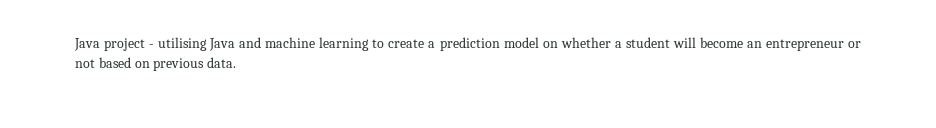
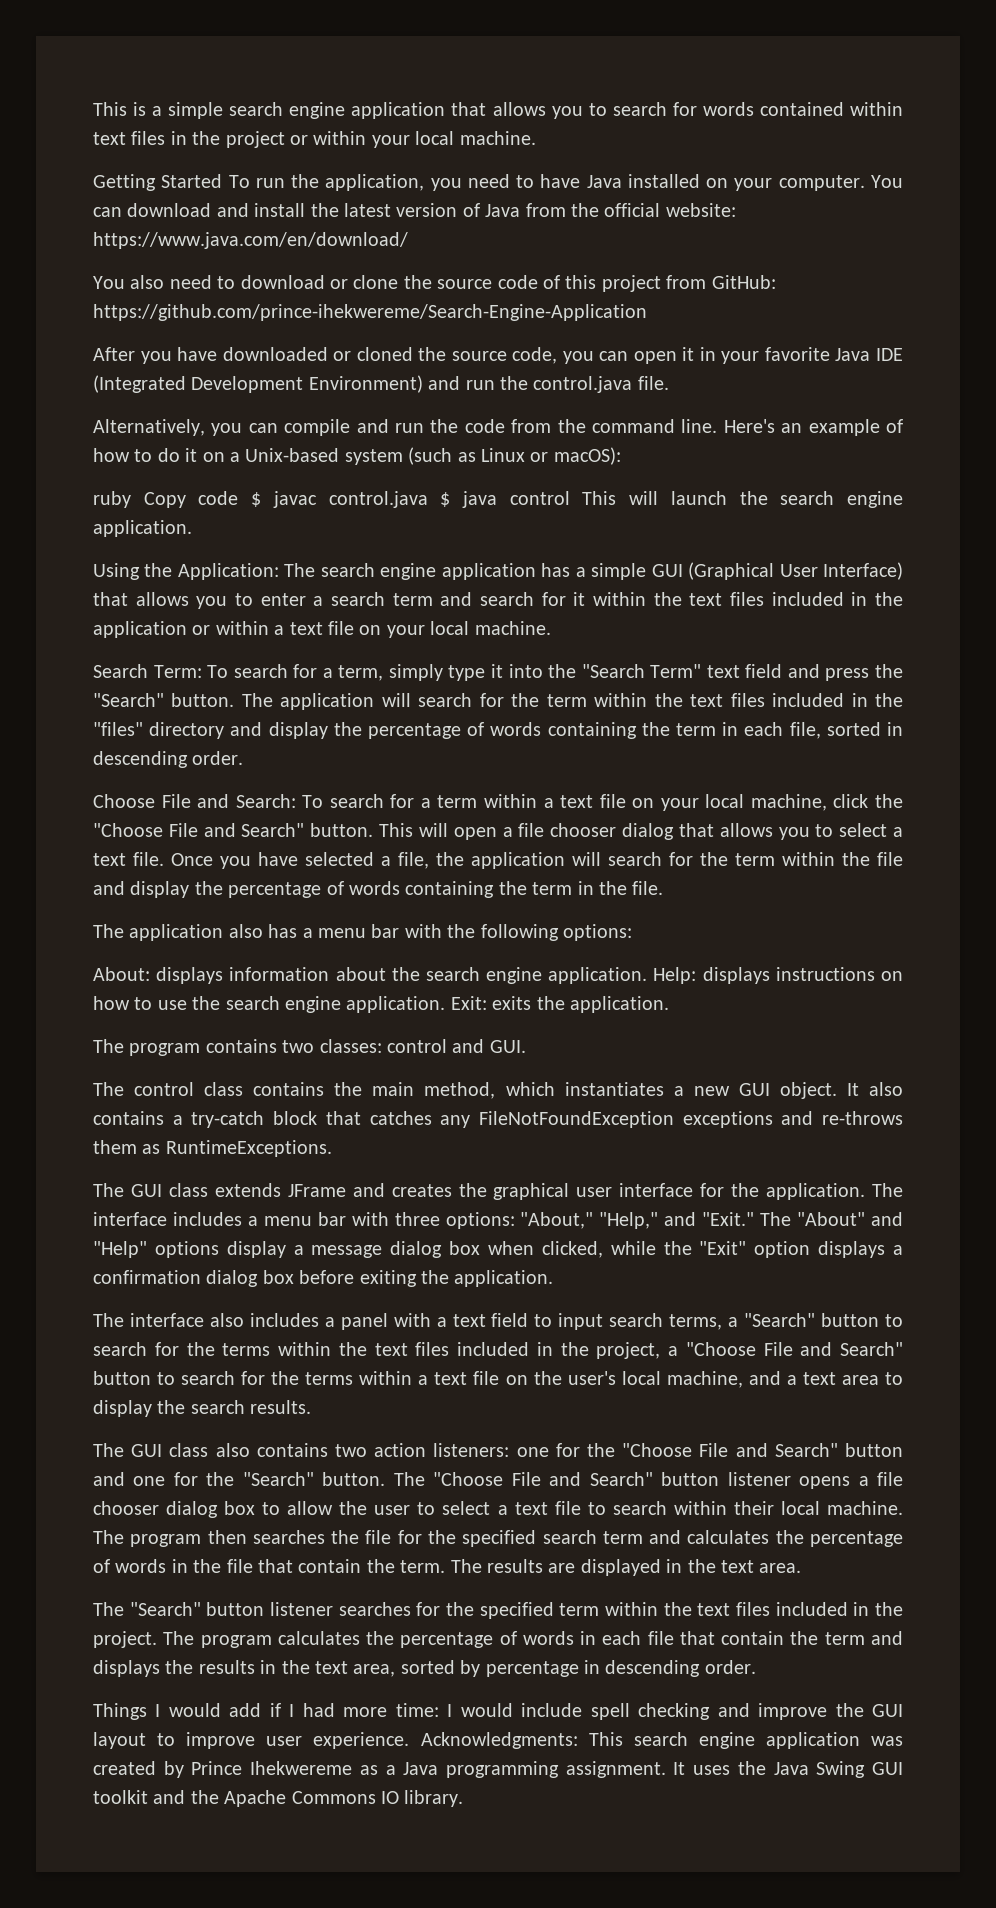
[74,37,861,51] [75,57,237,71] Java project - utilising Java and machine learning to create a prediction model on whether a student will become an entrepreneur or not based on previous data. -> [93,102,904,119] [93,131,536,148] [93,174,903,191] [93,203,736,217] [93,232,408,249] [93,275,776,292] [93,304,647,321] [93,347,903,364] [93,375,669,393] [93,419,903,436] [93,447,621,465] [93,491,903,508] [93,520,192,537] [93,562,903,580] [93,592,903,609] [93,621,551,638] [93,664,903,681] [93,693,903,710] [93,722,904,739] [93,751,244,768] [93,794,903,811] [93,823,904,840] [93,852,903,869] [93,881,664,898] [93,924,632,941] [93,967,903,984] [93,996,669,1013] [93,1039,526,1056] [93,1082,903,1099] [93,1111,903,1128] [93,1140,332,1157] [93,1183,904,1200] [93,1212,904,1229] [93,1241,904,1258] [93,1270,554,1287] [93,1313,904,1330] [93,1342,903,1359] [93,1371,904,1388] [93,1400,312,1417] [93,1443,904,1457] [93,1472,903,1489] [93,1501,903,1518] [93,1530,904,1547] [93,1559,802,1576] [93,1602,903,1619] [93,1631,903,1648] [93,1660,756,1677] [93,1703,904,1720] [93,1732,904,1749] [93,1761,903,1778] [93,1790,464,1807] This is a simple search engine application that allows you to search for words contained within text files in the project or within your local machine. // Getting Started To run the application, you need to have Java installed on your computer. You can download and install the latest version of Java from the official website: https://www.java.com/en/download/ // You also need to download or clone the source code of this project from GitHub: https://github.com/prince-ihekwereme/Search-Engine-Application // After you have downloaded or cloned the source code, you can open it in your favorite Java IDE (Integrated Development Environment) and run the control.java file. // Alternatively, you can compile and run the code from the command line. Here's an example of how to do it on a Unix-based system (such as Linux or macOS): // ruby Copy code $ javac control.java $ java control This will launch the search engine application. // Using the Application: The search engine application has a simple GUI (Graphical User Interface) that allows you to enter a search term and search for it within the text files included in the application or within a text file on your local machine. // Search Term: To search for a term, simply type it into the "Search Term" text field and press the "Search" button. The application will search for the term within the text files included in the "files" directory and display the percentage of words containing the term in each file, sorted in descending order. // Choose File and Search: To search for a term within a text file on your local machine, click the "Choose File and Search" button. This will open a file chooser dialog that allows you to select a text file. Once you have selected a file, the application will search for the term within the file and display the percentage of words containing the term in the file. // The application also has a menu bar with the following options: // About: displays information about the search engine application. Help: displays instructions on how to use the search engine application. Exit: exits the application. // The program contains two classes: control and GUI. // The control class contains the main method, which instantiates a new GUI object. It also contains a try-catch block that catches any FileNotFoundException exceptions and re-throws them as RuntimeExceptions. // The GUI class extends JFrame and creates the graphical user interface for the application. The interface includes a menu bar with three options: "About," "Help," and "Exit." The "About" and "Help" options display a message dialog box when clicked, while the "Exit" option displays a confirmation dialog box before exiting the application. // The interface also includes a panel with a text field to input search terms, a "Search" button to search for the terms within the text files included in the project, a "Choose File and Search" button to search for the terms within a text file on the user's local machine, and a text area to display the search results. // The GUI class also contains two action listeners: one for the "Choose File and Search" button and one for the "Search" button. The "Choose File and Search" button listener opens a file chooser dialog box to allow the user to select a text file to search within their local machine. The program then searches the file for the specified search term and calculates the percentage of words in the file that contain the term. The results are displayed in the text area. // The "Search" button listener searches for the specified term within the text files included in the project. The program calculates the percentage of words in each file that contain the term and displays the results in the text area, sorted by percentage in descending order. // Things I would add if I had more time: I would include spell checking and improve the GUI layout to improve user experience. Acknowledgments: This search engine application was created by Prince Ihekwereme as a Java programming assignment. It uses the Java Swing GUI toolkit and the Apache Commons IO library.

